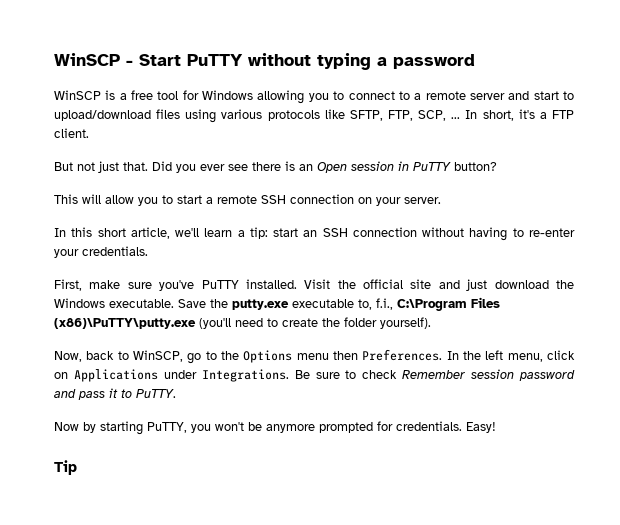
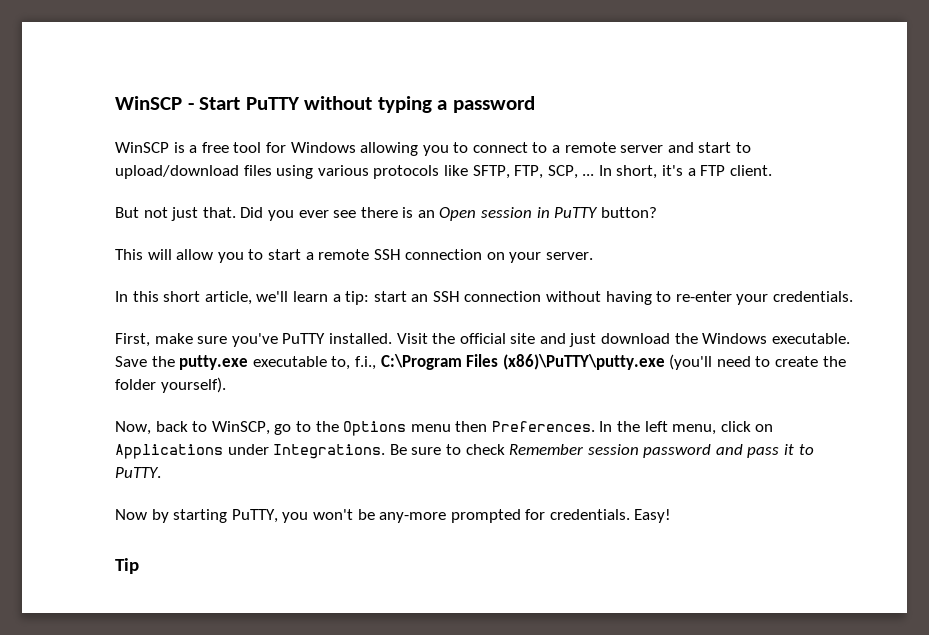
[266,424,315,433] anymore -> [379,512,447,523] any-more

